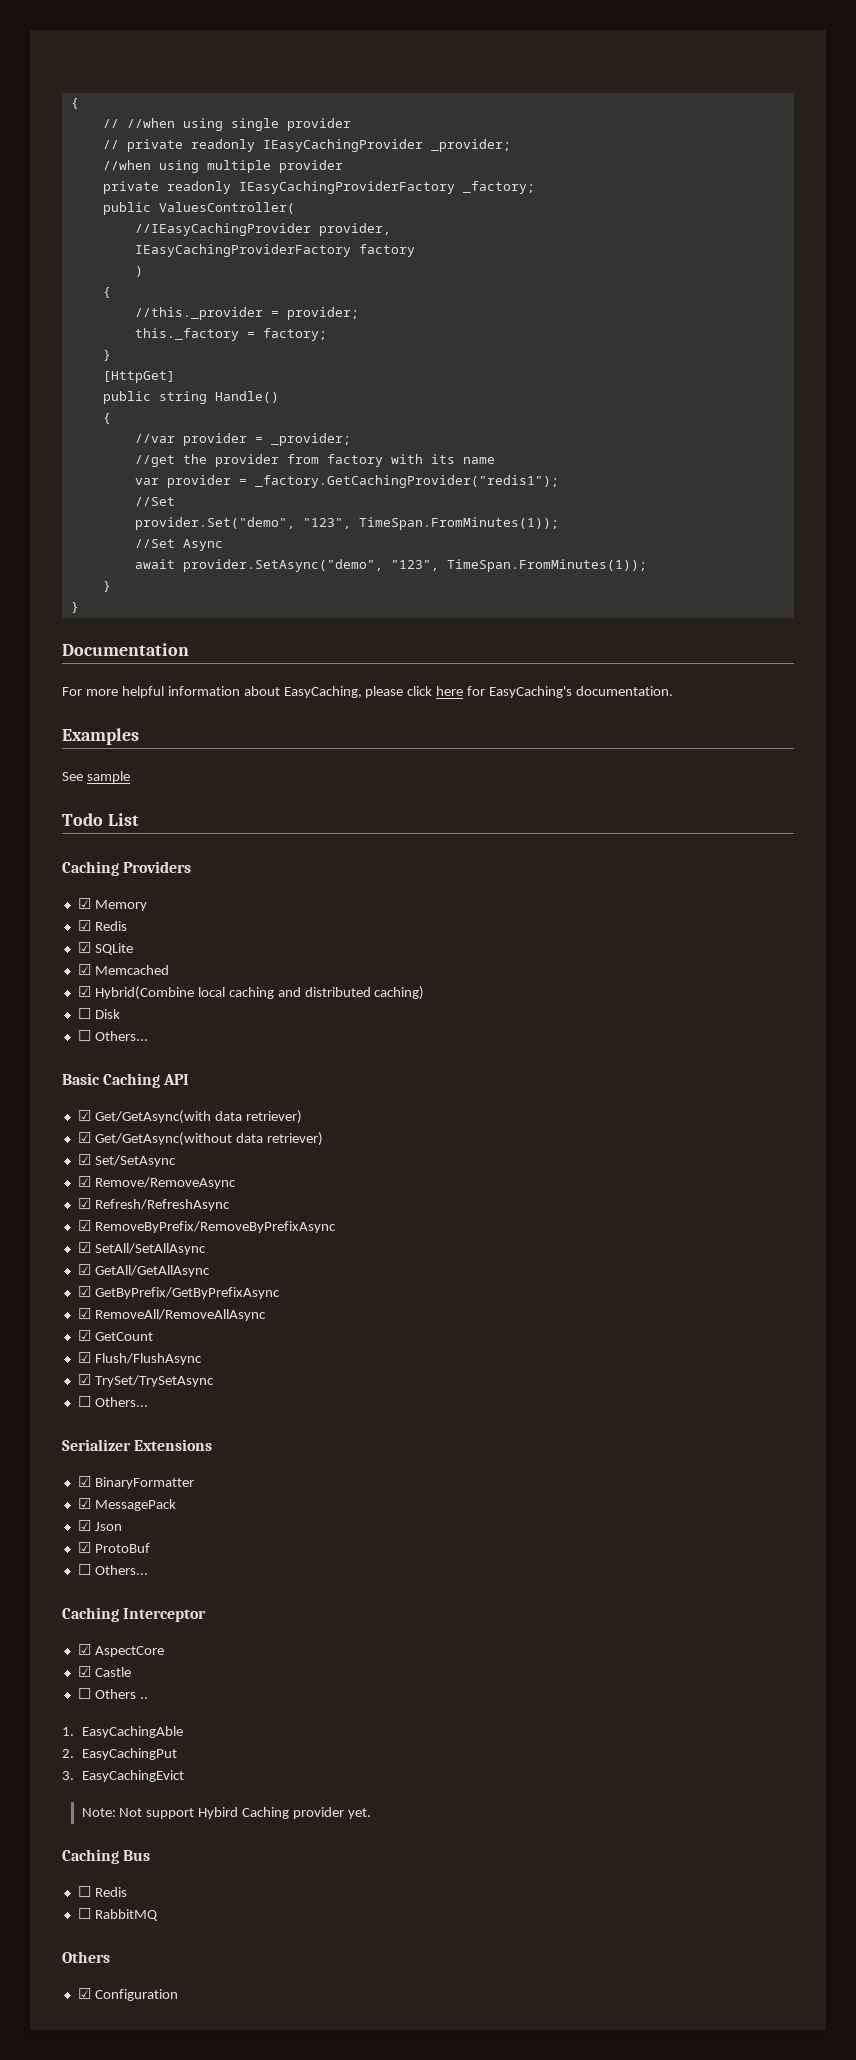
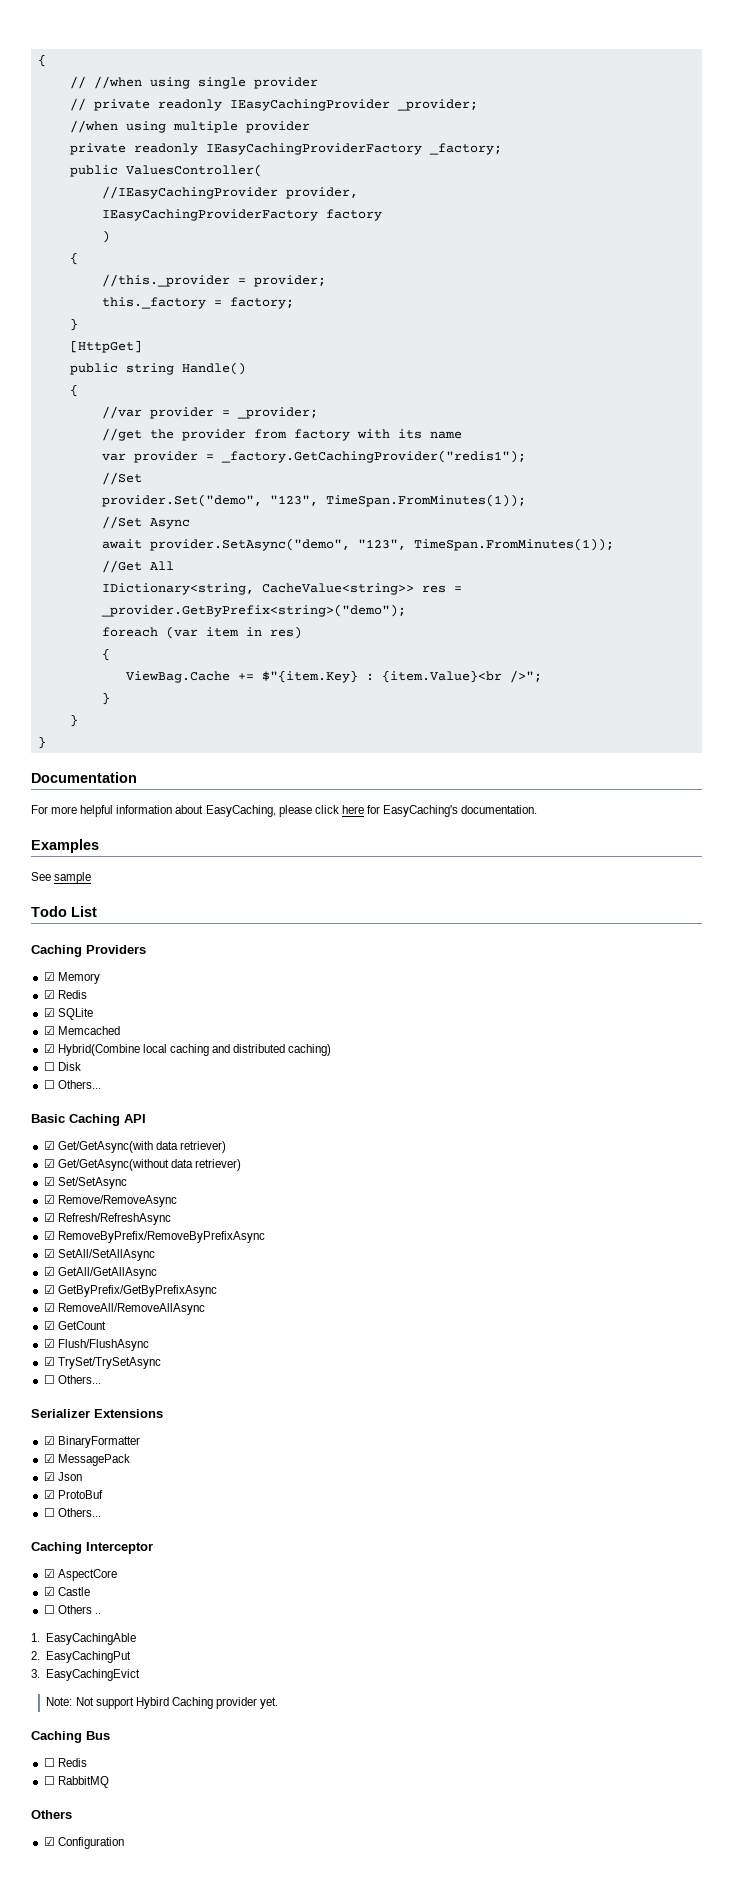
(647, 565) none -> [101,560,174,573] [101,583,462,595] [100,604,406,617] [101,626,302,639] [101,648,110,661] [125,670,542,683] [101,692,110,705] // //Get All // IDictionary<string, CacheValue<string>> res = _provider.GetByPrefix<string>("demo"); // foreach (var item in res) // { // ViewBag.Cache += $"{item.Key} : {item.Value}<br />"; // }

